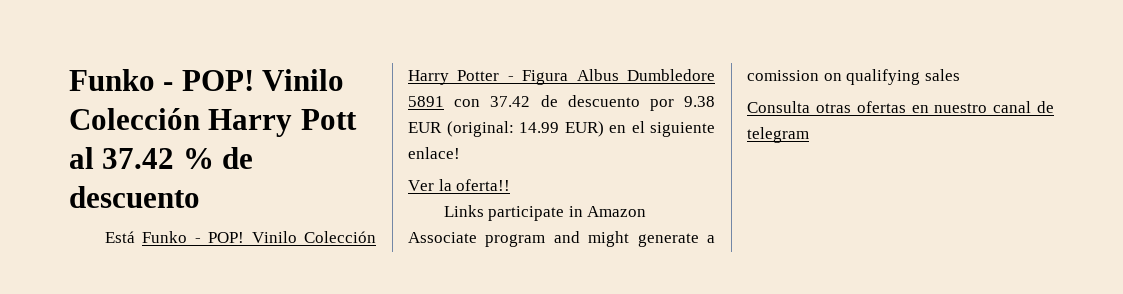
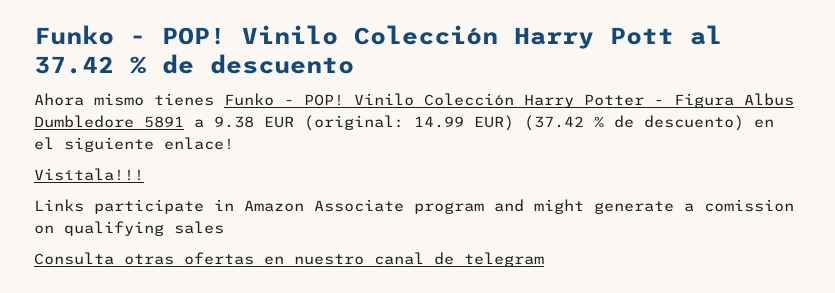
[104,231,135,243] Está -> [34,93,214,106] Ahora mismo tienes
[454,95,674,111] con 37.42 de descuento por -> [194,119,204,128] a
(604, 129) none -> [524,115,744,131] (37.42 % de descuento)
[408,179,511,191] Ver la oferta!! -> [34,168,144,181] Visítala!!!

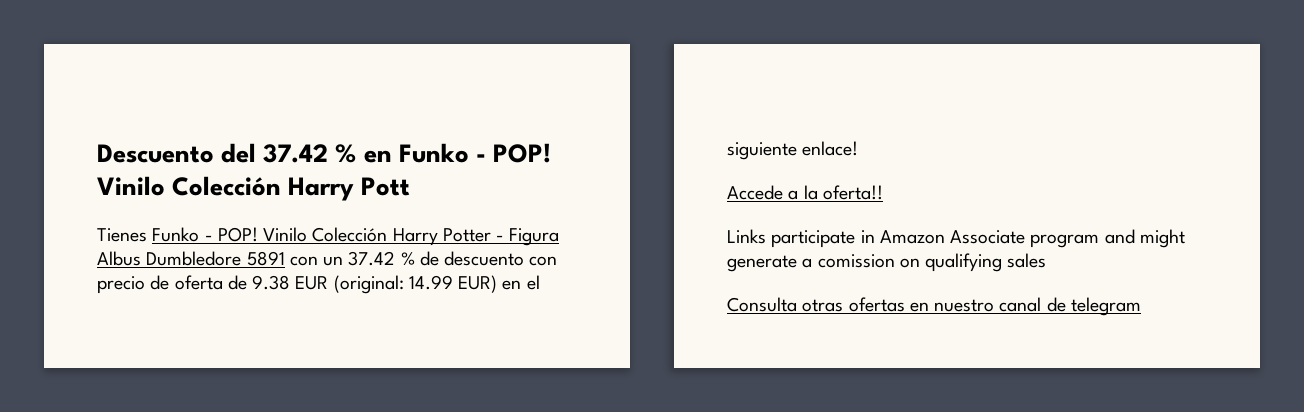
(34, 35) none -> [97,143,392,163] Descuento del 37.42 % en
[690,25,722,45] [34,54,354,74] [34,93,214,106] al 37.42 % de descuento // Ahora mismo tienes -> [97,228,147,242] // Tienes
[194,119,204,128] a -> [289,251,558,266] [97,275,247,294] con un 37.42 % de descuento con precio de oferta de
[524,115,744,131] (37.42 % de descuento) -> (498, 284) none
[34,168,144,181] Visítala!!! -> [727,185,883,200] Accede a la oferta!!

